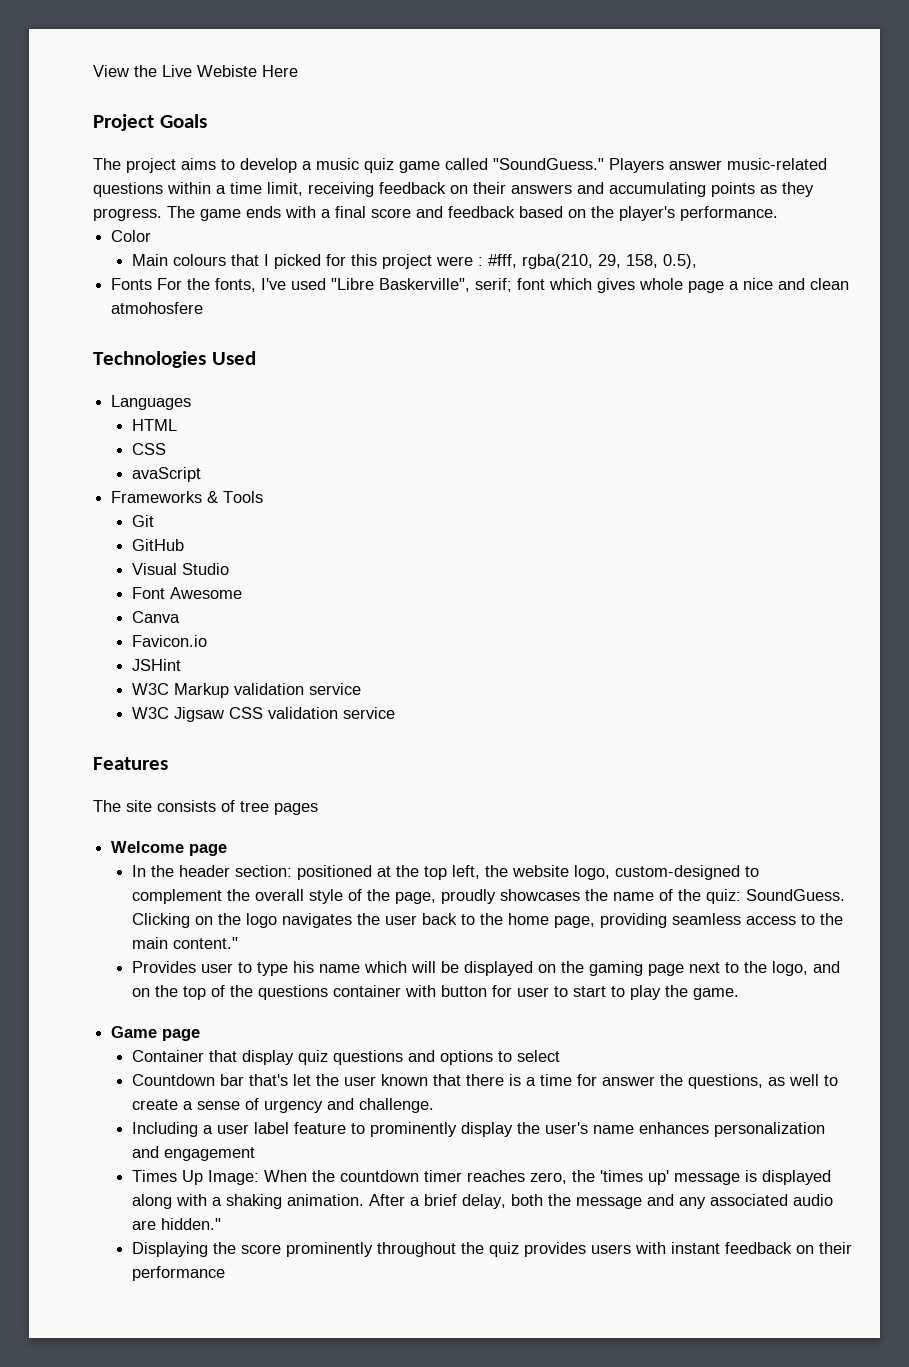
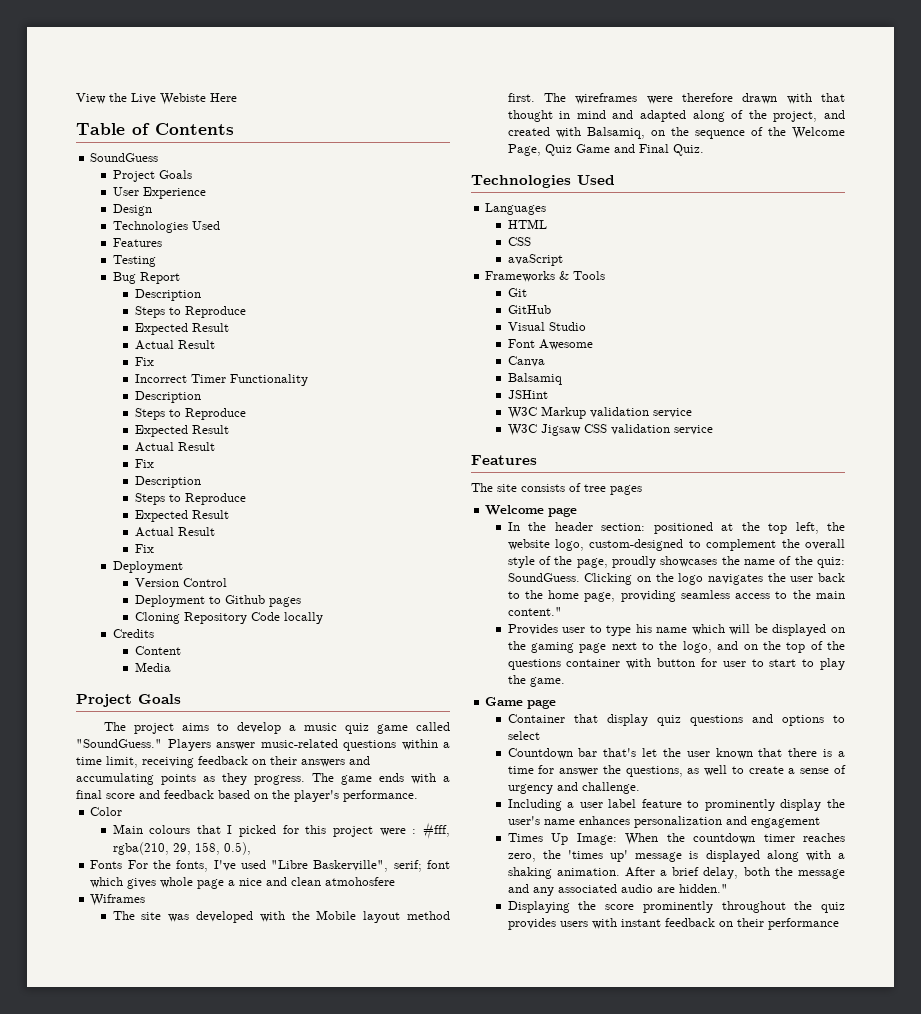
(298, 71) none -> [76,123,234,135] [90,153,159,162] [112,170,192,182] [112,187,206,199] [112,204,152,216] [112,221,220,233] [112,238,162,247] [112,255,156,267] [112,272,180,284] [134,289,201,301] [134,306,246,318] [134,323,229,335] [134,340,215,350] [134,357,154,366] [134,374,308,386] [134,391,201,403] [134,408,246,420] [134,425,229,437] [134,442,215,452] [134,459,154,468] [134,476,201,488] [134,493,246,505] [134,510,229,522] [134,527,215,537] [134,544,154,553] [112,561,183,573] [134,578,227,587] [134,595,301,607] [134,612,323,624] [112,629,154,638] [134,646,181,655] [134,662,171,672] // Table of Contents // SoundGuess // Project Goals // User Experience // Design // Technologies Used // Features // Testing // Bug Report // Description // Steps to Reproduce // Expected Result // Actual Result // Fix // Incorrect Timer Functionality // Description // Steps to Reproduce // Expected Result // Actual Result // Fix // Description // Steps to Reproduce // Expected Result // Actual Result // Fix // Deployment // Version Control // Deployment to Github pages // Cloning Repository Code locally // Credits // Content // Media
(204, 308) none -> [90,894,146,906] [112,910,450,923] [507,93,845,104] [507,110,845,122] [507,127,845,139] [507,144,704,156] // Wiframes // The site was developed with the Mobile layout method first. The wireframes were therefore drawn with that thought in mind and adapted along of the project, and created with Balsamiq, on the sequence of the Welcome Page, Quiz Game and Final Quiz.
[131,635,207,647] Favicon.io -> [507,373,562,385] Balsamiq

